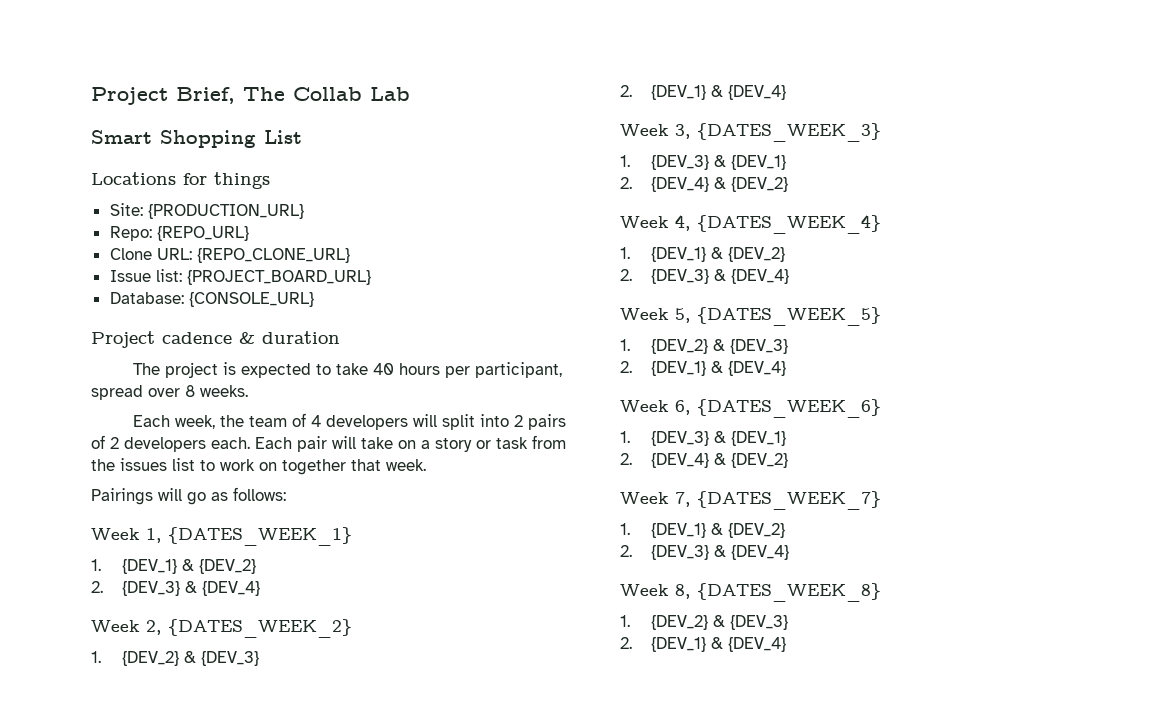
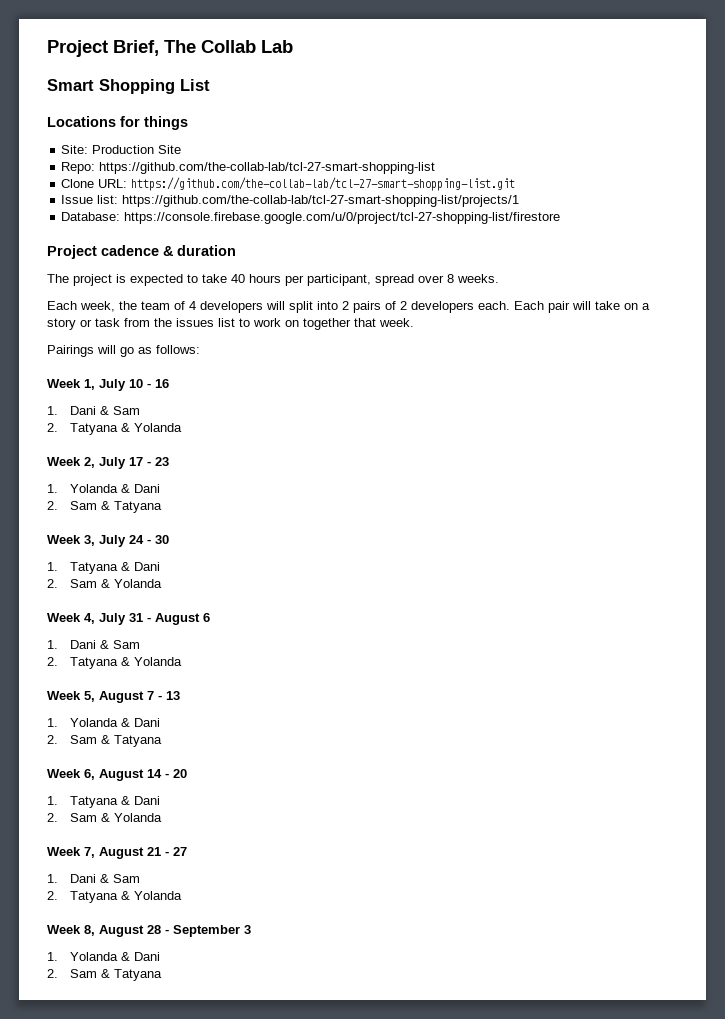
[147,204,304,219] {PRODUCTION_URL} -> [92,145,182,154] Production Site
[156,226,249,241] {REPO_URL} -> [99,162,436,174] https://github.com/the-collab-lab/tcl-27-smart-shopping-list
[196,248,350,263] {REPO_CLONE_URL} -> [131,177,516,191] https://github.com/the-collab-lab/tcl-27-smart-shopping-list.git
[186,270,371,285] {PROJECT_BOARD_URL} -> [122,195,520,207] https://github.com/the-collab-lab/tcl-27-smart-shopping-list/projects/1
[188,292,314,307] {CONSOLE_URL} -> [124,212,561,224] https://console.firebase.google.com/u/0/project/tcl-27-shopping-list/firestore
[168,527,352,546] [91,559,257,574] [91,581,261,596] [91,619,352,638] [91,651,260,666] [620,85,787,100] [620,123,881,142] [620,155,787,170] [620,177,789,192] [620,215,881,234] [620,247,786,262] [620,269,790,284] [620,307,881,326] [620,339,789,354] [620,361,787,376] [620,399,881,418] [620,431,787,446] [620,453,789,468] [620,491,881,510] [620,523,786,538] [620,545,790,560] [620,583,881,602] [620,615,789,630] [620,637,787,652] {DATES_WEEK_1} // 1. {DEV_1} & {DEV_2} // 2. {DEV_3} & {DEV_4} // Week 2, {DATES_WEEK_2} // 1. {DEV_2} & {DEV_3} // 2. {DEV_1} & {DEV_4} // Week 3, {DATES_WEEK_3} // 1. {DEV_3} & {DEV_1} // 2. {DEV_4} & {DEV_2} // Week 4, {DATES_WEEK_4} // 1. {DEV_1} & {DEV_2} // 2. {DEV_3} & {DEV_4} // Week 5, {DATES_WEEK_5} // 1. {DEV_2} & {DEV_3} // 2. {DEV_1} & {DEV_4} // Week 6, {DATES_WEEK_6} // 1. {DEV_3} & {DEV_1} // 2. {DEV_4} & {DEV_2} // Week 7, {DATES_WEEK_7} // 1. {DEV_1} & {DEV_2} // 2. {DEV_3} & {DEV_4} // Week 8, {DATES_WEEK_8} // 1. {DEV_2} & {DEV_3} // 2. {DEV_1} & {DEV_4} -> [99,379,169,391] [47,406,141,415] [47,423,183,435] [47,457,169,469] [47,484,161,493] [47,501,163,513] [47,535,169,547] [47,562,161,574] [47,579,163,588] [47,613,210,625] [47,640,141,649] [47,657,183,669] [47,691,180,703] [47,718,161,727] [47,735,163,747] [47,769,187,781] [47,796,161,808] [47,813,163,822] [47,847,187,859] [47,874,141,883] [47,891,183,903] [47,925,251,937] [47,952,161,961] [47,969,163,981] July 10 - 16 // 1. Dani & Sam // 2. Tatyana & Yolanda // Week 2, July 17 - 23 // 1. Yolanda & Dani // 2. Sam & Tatyana // Week 3, July 24 - 30 // 1. Tatyana & Dani // 2. Sam & Yolanda // Week 4, July 31 - August 6 // 1. Dani & Sam // 2. Tatyana & Yolanda // Week 5, August 7 - 13 // 1. Yolanda & Dani // 2. Sam & Tatyana // Week 6, August 14 - 20 // 1. Tatyana & Dani // 2. Sam & Yolanda // Week 7, August 21 - 27 // 1. Dani & Sam // 2. Tatyana & Yolanda // Week 8, August 28 - September 3 // 1. Yolanda & Dani // 2. Sam & Tatyana

